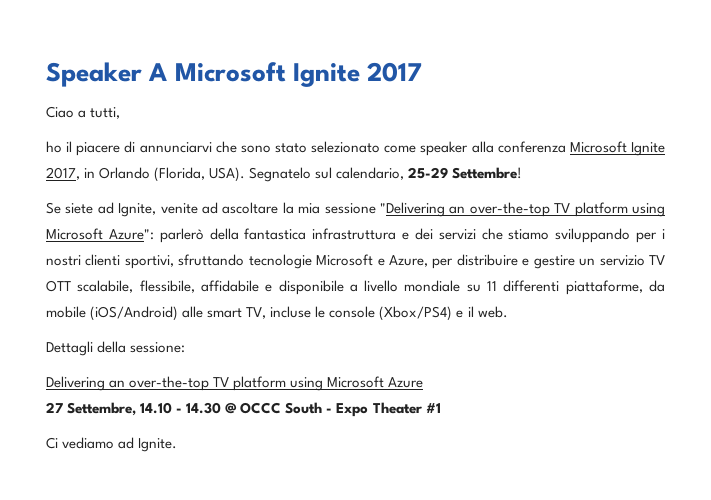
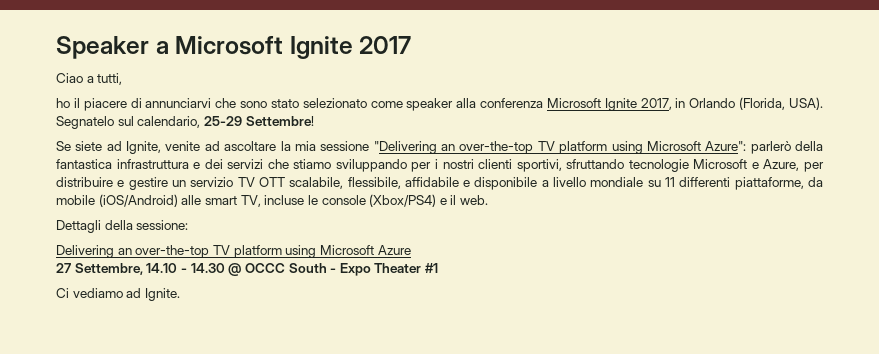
[148,63,168,81] A -> [155,41,169,54] a

